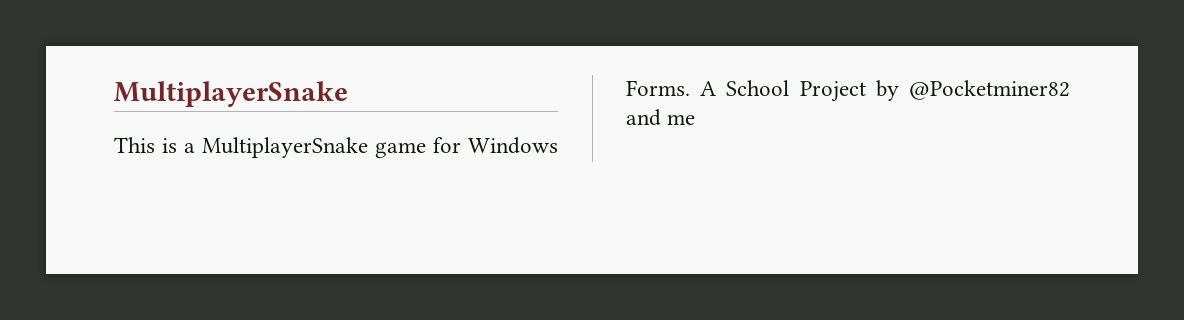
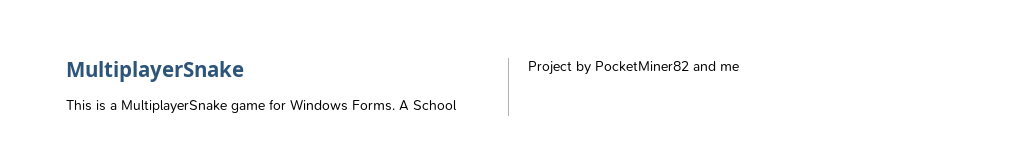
[909,80,1070,100] @Pocketminer82 -> [595,61,689,72] PocketMiner82

